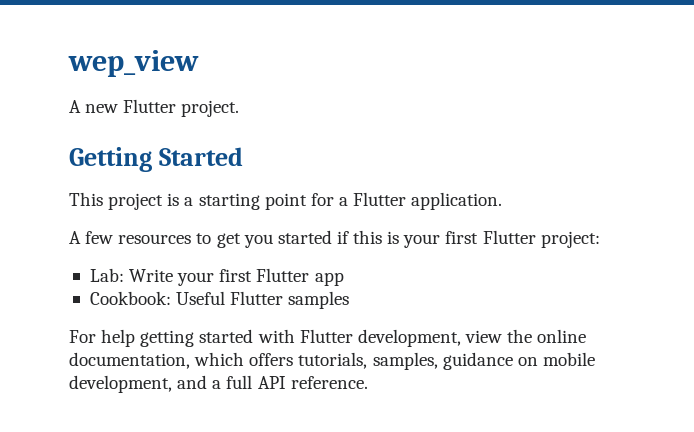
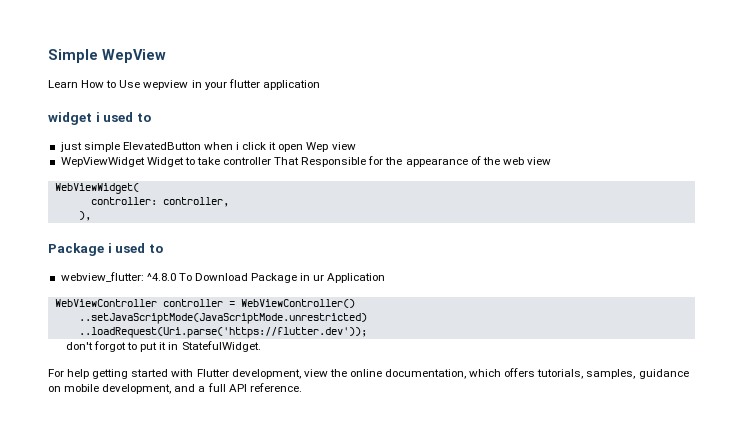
[68,50,199,77] [69,99,240,117] [69,147,243,172] [69,192,503,210] [69,230,600,248] [89,268,344,286] [89,291,350,309] wep_view // A new Flutter project. // Getting Started // This project is a starting point for a Flutter application. // A few resources to get you started if this is your first Flutter project: // Lab: Write your first Flutter app // Cookbook: Useful Flutter samples -> [48,49,166,63] [48,79,320,90] [48,112,151,125] [59,142,356,152] [60,156,552,167] [54,183,139,194] [90,197,229,207] [78,211,91,221] [48,243,163,256] [60,272,386,283] [54,299,355,308] [78,313,367,324] [78,327,367,338] [65,341,261,352] Simple WepView // Learn How to Use wepview in your flutter application // widget i used to // just simple ElevatedButton when i click it open Wep view // WepViewWidget Widget to take controller That Responsible for the appearance of the web view // WebViewWidget( // controller: controller, // ), // Package i used to // webview_flutter: ^4.8.0 To Download Package in ur Application // WebViewController controller = WebViewController() // ..setJavaScriptMode(JavaScriptMode.unrestricted) // ..loadRequest(Uri.parse('https://flutter.dev')); // don't forgot to put it in StatefulWidget.

